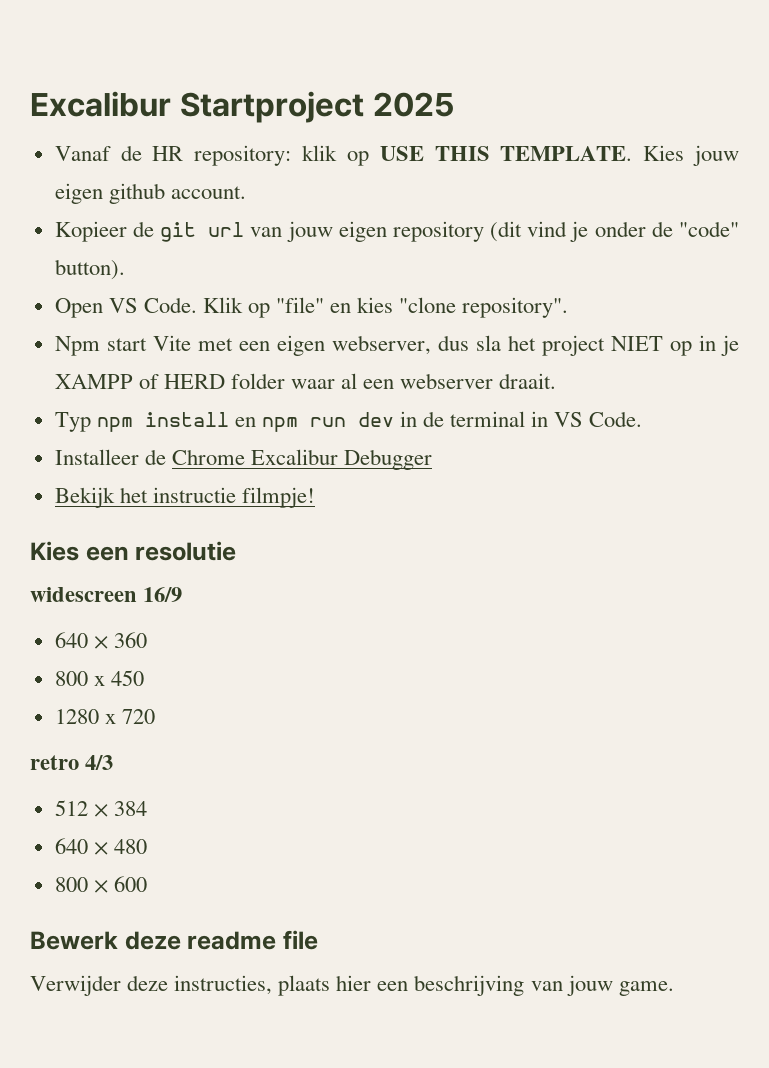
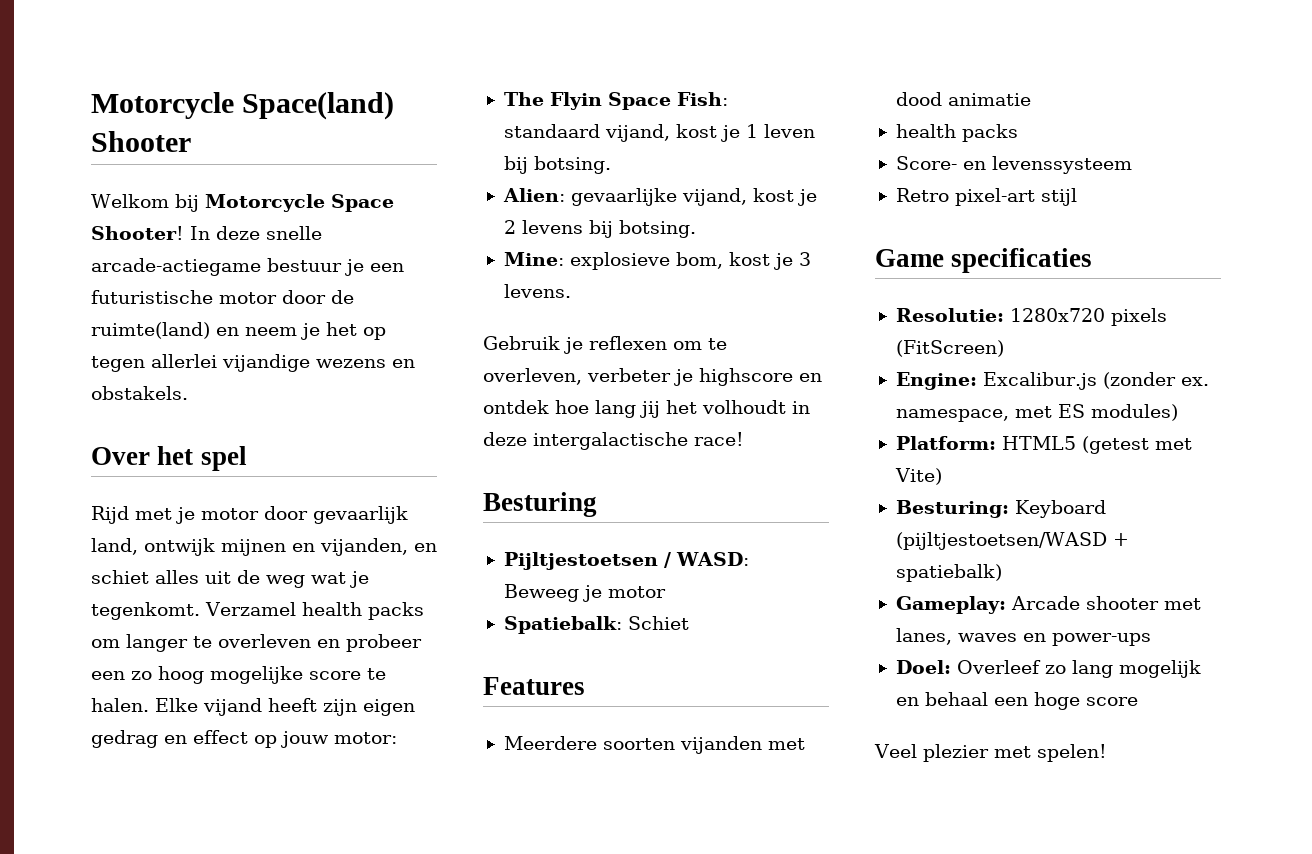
[30,91,454,123] [54,145,739,166] [54,183,246,204] [54,221,740,242] [54,259,125,280] [54,297,569,318] [54,335,739,356] [54,373,557,389] [54,411,643,432] [54,449,433,470] [54,487,315,508] [30,541,237,561] [30,587,183,602] [54,632,147,649] [54,670,144,686] [54,709,155,724] [30,755,114,770] [54,800,147,817] [54,838,147,855] [54,876,147,893] [30,930,318,950] [30,975,674,996] Excalibur Startproject 2025 // Vanaf de HR repository: klik op USE THIS TEMPLATE. Kies jouw eigen github account. // Kopieer de git url van jouw eigen repository (dit vind je onder de "code" button). // Open VS Code. Klik op "file" en kies "clone repository". // Npm start Vite met een eigen webserver, dus sla het project NIET op in je XAMPP of HERD folder waar al een webserver draait. // Typ npm install en npm run dev in de terminal in VS Code. // Installeer de Chrome Excalibur Debugger // Bekijk het instructie filmpje! // Kies een resolutie // widescreen 16/9 // 640 × 360 // 800 x 450 // 1280 x 720 // retro 4/3 // 512 × 384 // 640 × 480 // 800 × 600 // Bewerk deze readme file // Verwijder deze instructies, plaats hier een beschrijving van jouw game. -> [91,92,395,120] [91,131,191,152] [91,194,394,212] [91,226,322,240] [91,258,404,276] [91,290,354,304] [91,322,386,340] [91,354,415,372] [91,386,188,400] [91,446,247,471] [91,506,408,524] [91,538,437,556] [91,570,369,588] [91,602,424,620] [91,634,422,652] [91,666,386,684] [91,698,415,716] [91,730,397,748] [503,92,728,110] [503,124,815,142] [503,156,611,174] [502,188,817,206] [503,220,696,238] [503,252,811,270] [503,284,571,298] [483,336,727,354] [483,368,822,386] [483,400,810,418] [483,432,744,450] [483,492,597,517] [503,552,749,570] [503,584,666,602] [503,616,689,634] [483,677,585,695] [503,736,805,754] [895,92,1031,106] [895,124,1018,142] [895,156,1132,174] [895,188,1077,206] [875,248,1093,273] [895,308,1167,326] [895,340,1004,357] [895,372,1209,390] [895,404,1178,422] [895,436,1192,454] [894,468,942,485] [895,500,1106,518] [895,532,1129,550] [895,564,1002,582] [895,596,1201,614] [895,628,1151,646] [895,660,1201,678] [895,692,1138,710] [874,744,1107,762] Motorcycle Space(land) Shooter // Welkom bij Motorcycle Space Shooter! In deze snelle arcade-actiegame bestuur je een futuristische motor door de ruimte(land) en neem je het op tegen allerlei vijandige wezens en obstakels. // Over het spel // Rijd met je motor door gevaarlijk land, ontwijk mijnen en vijanden, en schiet alles uit de weg wat je tegenkomt. Verzamel health packs om langer te overleven en probeer een zo hoog mogelijke score te halen. Elke vijand heeft zijn eigen gedrag en effect op jouw motor: // The Flyin Space Fish: standaard vijand, kost je 1 leven bij botsing. // Alien: gevaarlijke vijand, kost je 2 levens bij botsing. // Mine: explosieve bom, kost je 3 levens. // Gebruik je reflexen om te overleven, verbeter je highscore en ontdek hoe lang jij het volhoudt in deze intergalactische race! // Besturing // Pijltjestoetsen / WASD: Beweeg je motor // Spatiebalk: Schiet // Features // Meerdere soorten vijanden met dood animatie // health packs // Score- en levenssysteem // Retro pixel-art stijl // Game specificaties // Resolutie: 1280x720 pixels (FitScreen) // Engine: Excalibur.js (zonder ex. namespace, met ES modules) // Platform: HTML5 (getest met Vite) // Besturing: Keyboard (pijltjestoetsen/WASD + spatiebalk) // Gameplay: Arcade shooter met lanes, waves en power-ups // Doel: Overleef zo lang mogelijk en behaal een hoge score // Veel plezier met spelen!

